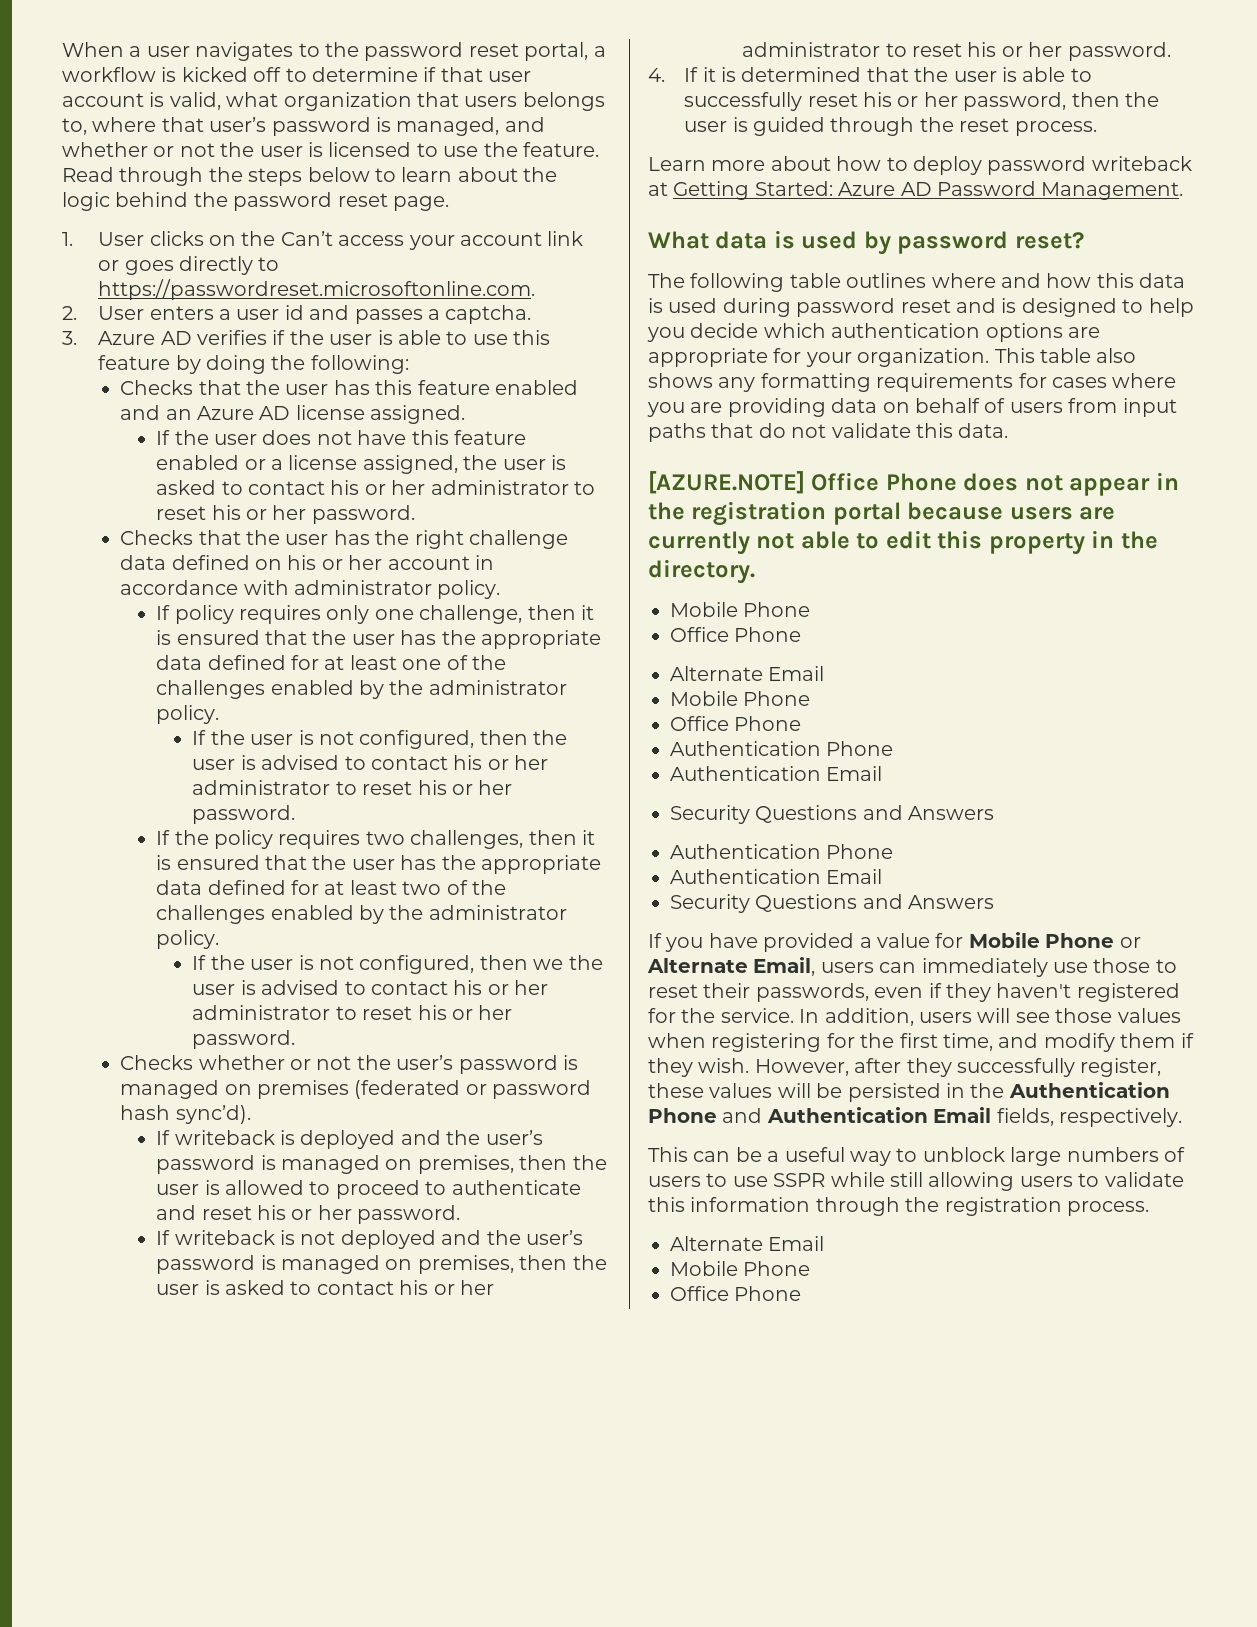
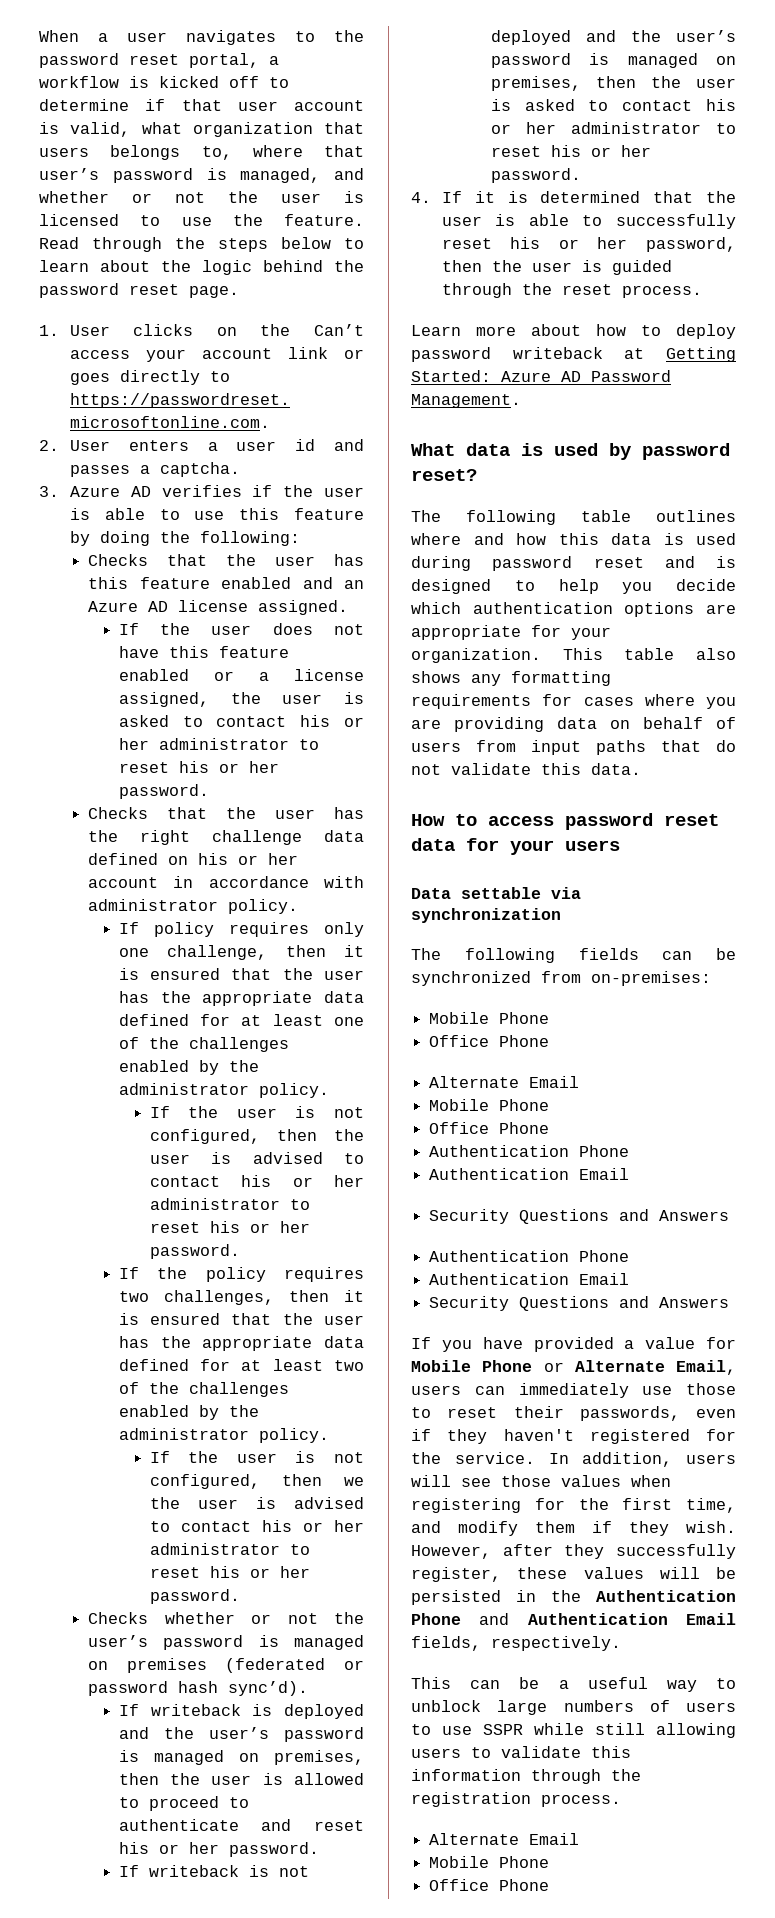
[648,471,1179,496] [648,501,1116,526] [648,530,1158,555] [648,559,755,584] [AZURE.NOTE] Office Phone does not appear in the registration portal because users are currently not able to edit this property in the directory. -> [411,813,719,830] [411,838,620,855] [411,887,581,899] [411,908,561,923] [411,948,736,963] [411,971,711,986] How to access password reset data for your users // Data settable via synchronization // The following fields can be synchronized from on-premises:

